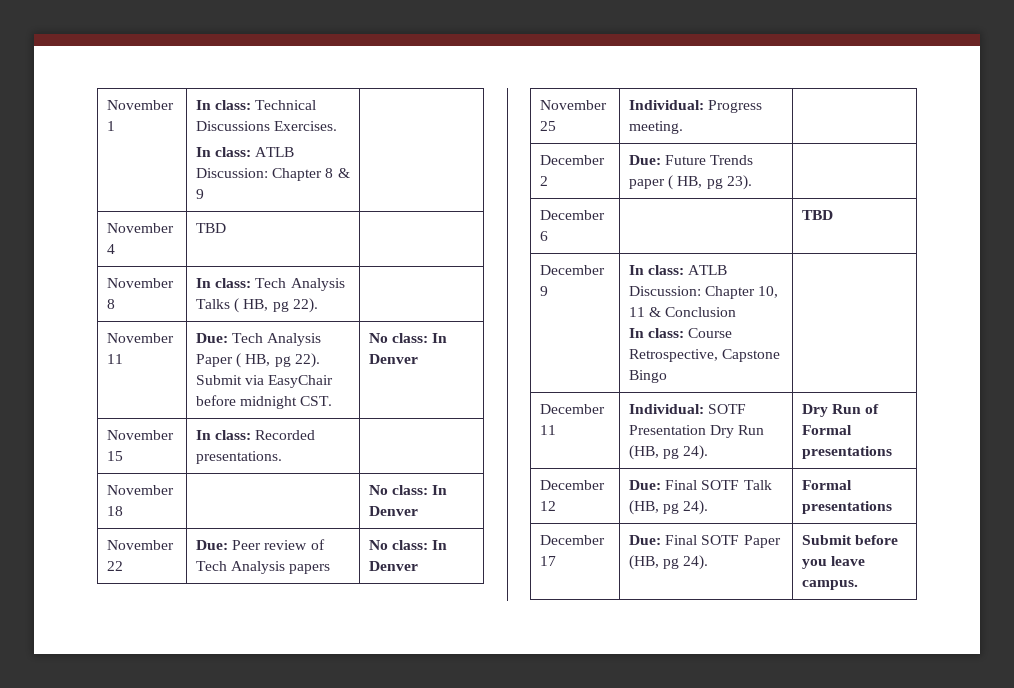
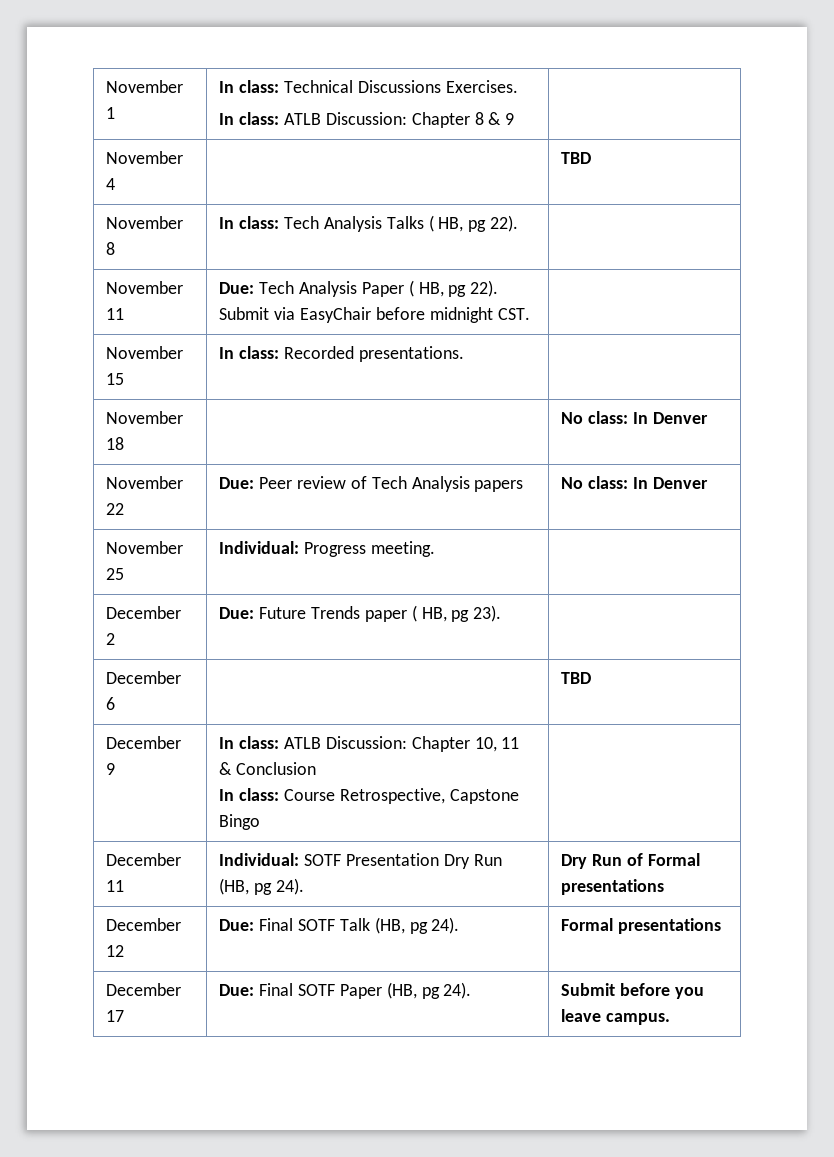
[196,223,227,233] TBD | -> [561,152,592,164] | TBD
[369,333,448,343] [369,354,419,364] No class: In Denver -> (530, 314) none

